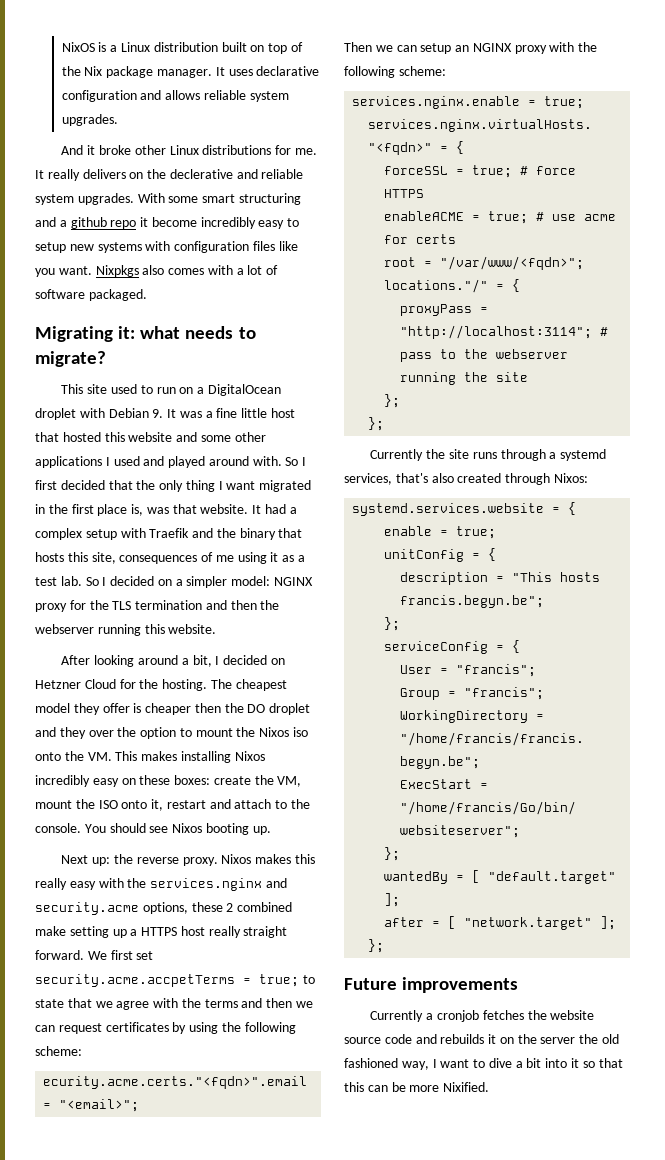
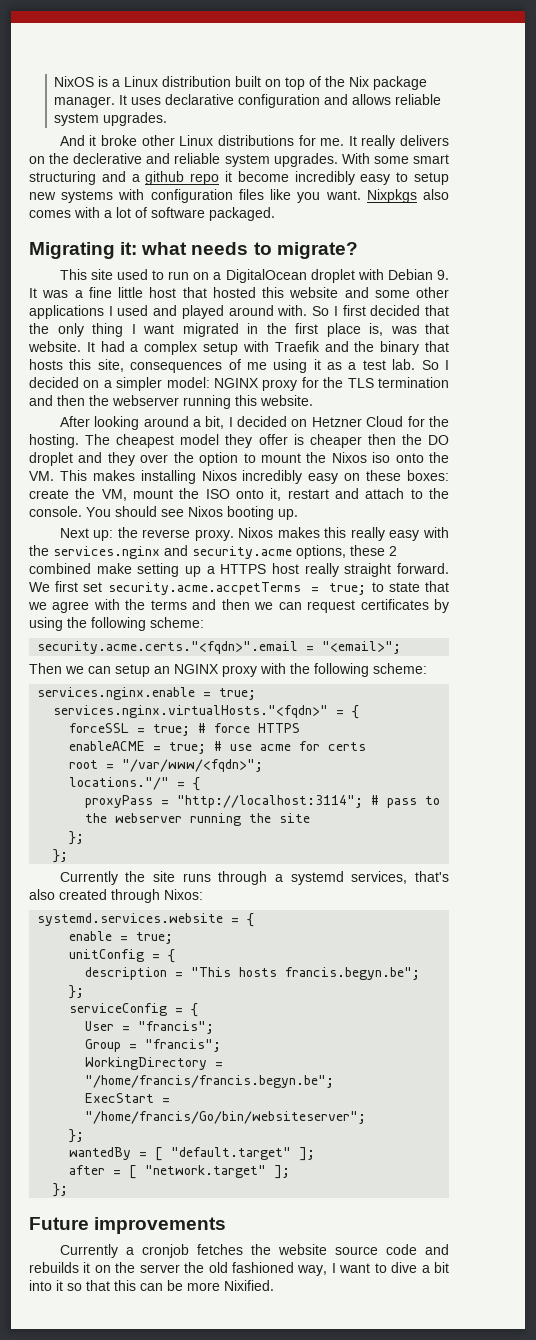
[43,1076,308,1089] ecurity.acme.certs."<fqdn>".email -> [37,641,299,654] security.acme.certs."<fqdn>".email

